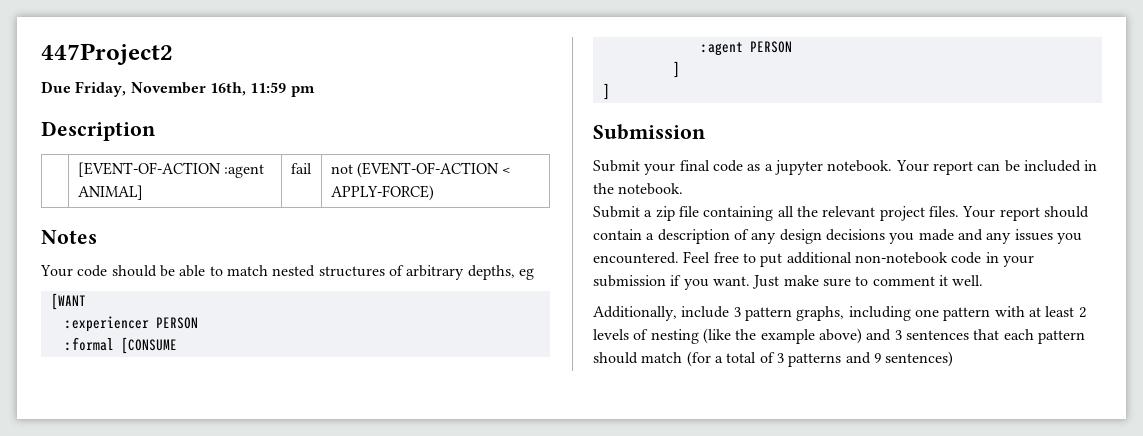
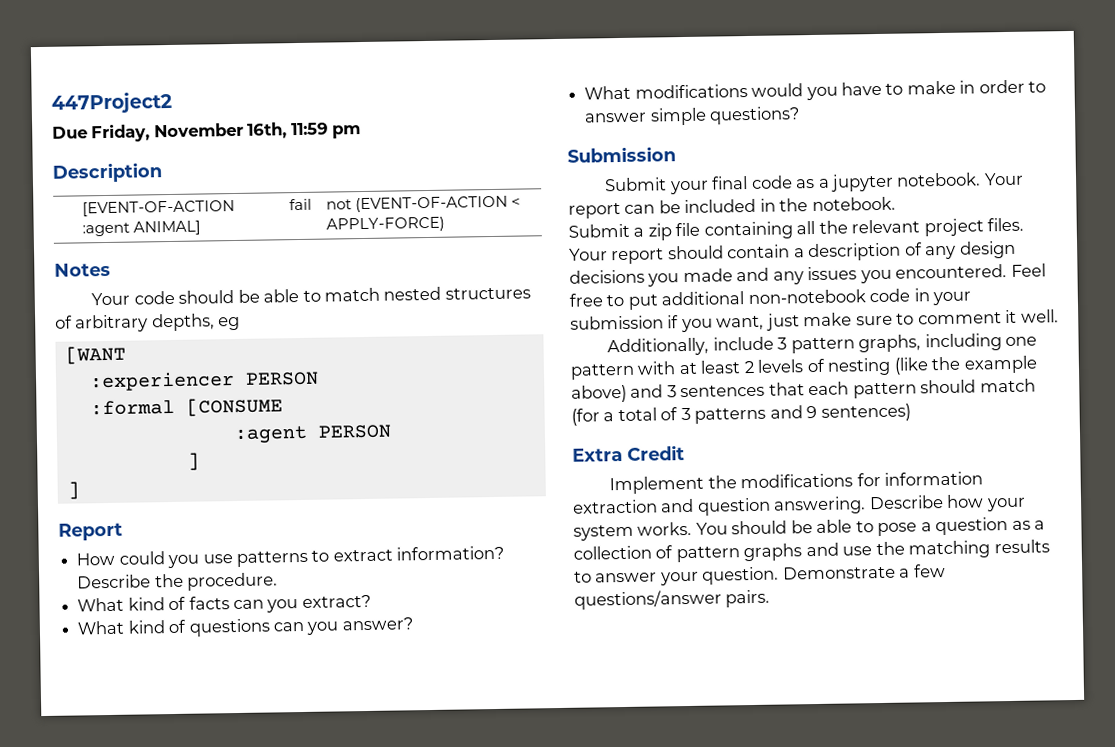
(610, 91) none -> [58,522,123,541] [76,545,505,569] [77,572,279,591] [77,594,371,613] [77,617,413,637] [584,79,1047,101] [584,106,801,126] // Report // How could you use patterns to extract information? Describe the procedure. // What kind of facts can you extract? // What kind of questions can you answer? // What modifications would you have to make in order to answer simple questions?
[712,275,780,289] want. Just -> [716,313,800,331] want, just
(954, 359) none -> [572,445,685,462] [609,471,984,495] [572,494,1026,516] [573,517,1046,541] [573,539,1050,563] [574,564,946,586] [574,589,771,610] // Extra Credit // Implement the modifications for information extraction and question answering. Describe how your system works. You should be able to pose a question as a collection of pattern graphs and use the matching results to answer your question. Demonstrate a few questions/answer pairs.

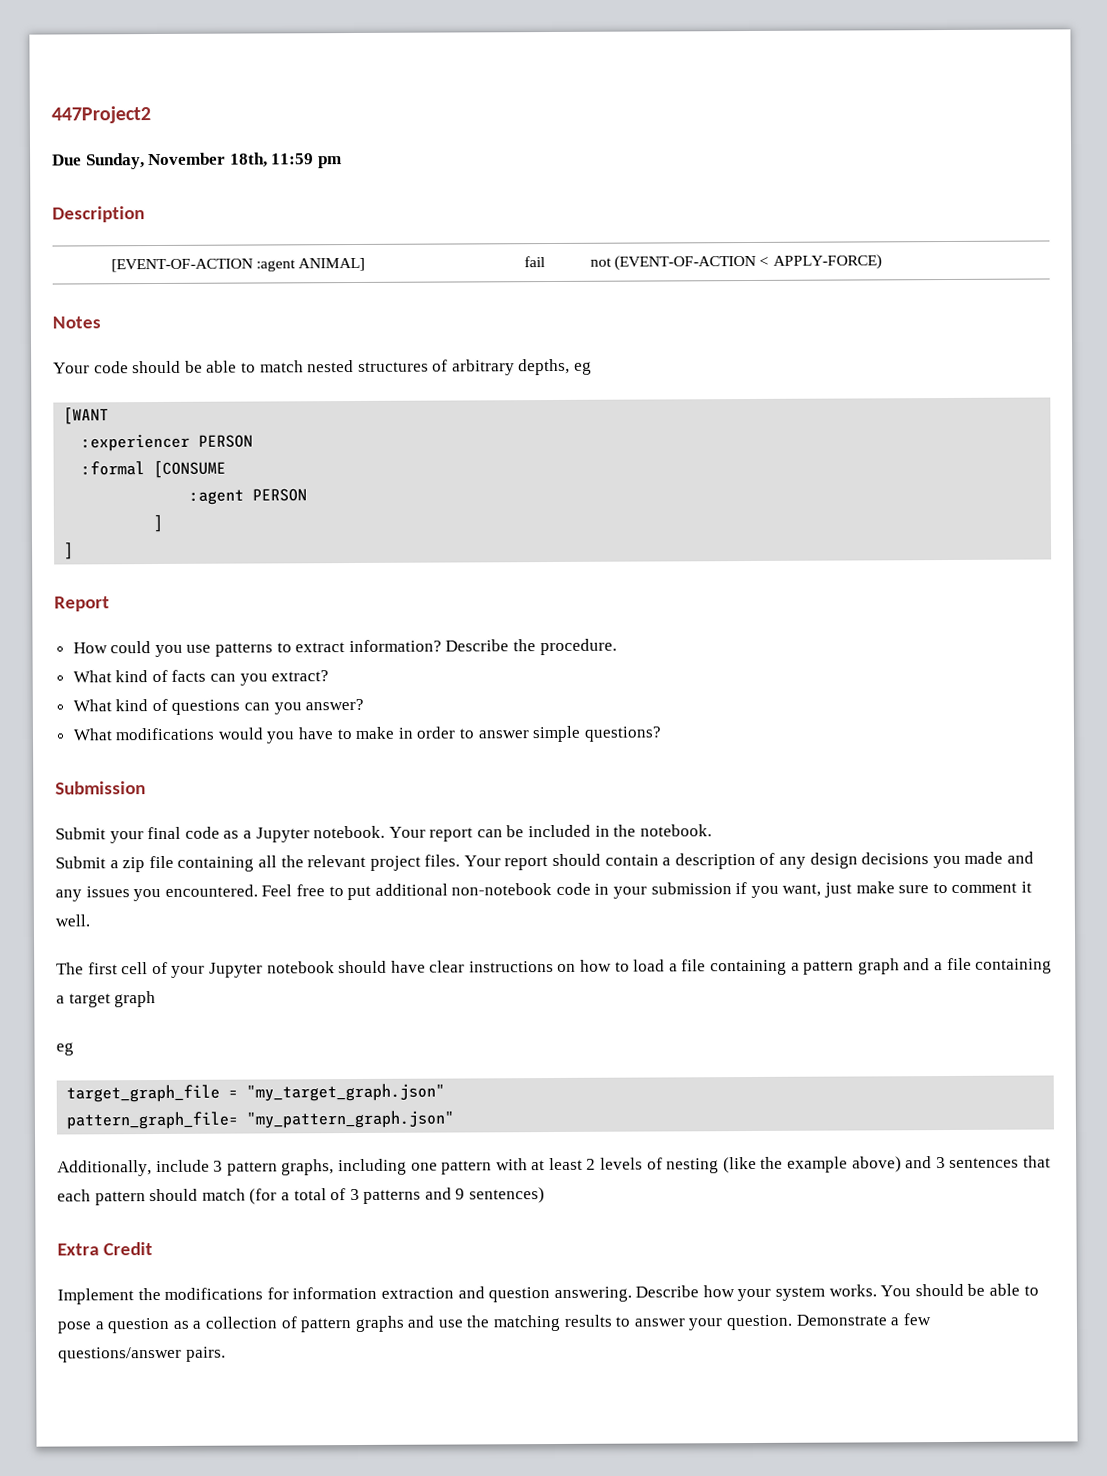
[91,122,288,143] Friday, November 16th, -> [85,152,268,170] Sunday, November 18th,
[829,173,894,192] jupyter -> [255,827,310,843] Jupyter
(1059, 316) none -> [56,957,1053,978] [56,991,157,1008] [56,1042,74,1056] [66,1083,446,1103] [66,1110,455,1130] // The first cell of your Jupyter notebook should have clear instructions on how to load a file containing a pattern graph and a file containing a target graph // eg // target_graph_file = "my_target_graph.json" // pattern_graph_file= "my_pattern_graph.json"

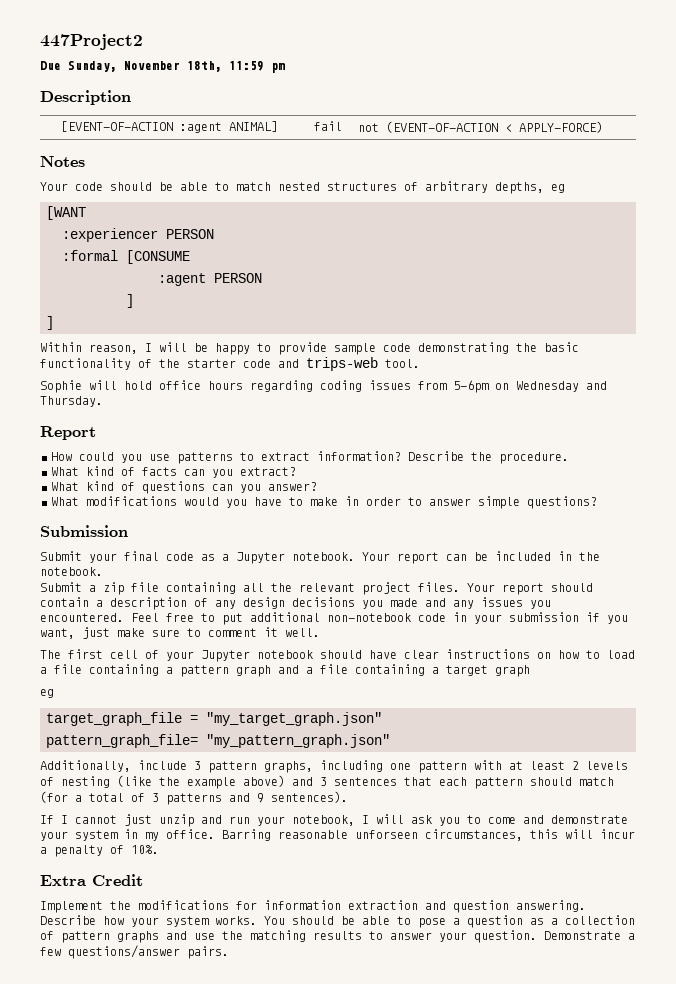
(75, 551) none -> [40,342,579,355] [40,357,420,371] [40,380,607,393] [40,396,103,407] // Within reason, I will be happy to provide sample code demonstrating the basic functionality of the starter code and trips-web tool. // Sophie will hold office hours regarding coding issues from 5-6pm on Wednesday and Thursday.
[469,1187,546,1204] sentences) -> [271,791,348,803] [40,814,628,827] [40,829,635,841] [40,845,159,857] sentences). // If I cannot just unzip and run your notebook, I will ask you to come and demonstrate your system in my office. Barring reasonable unforseen circumstances, this will incur a penalty of 10%.

